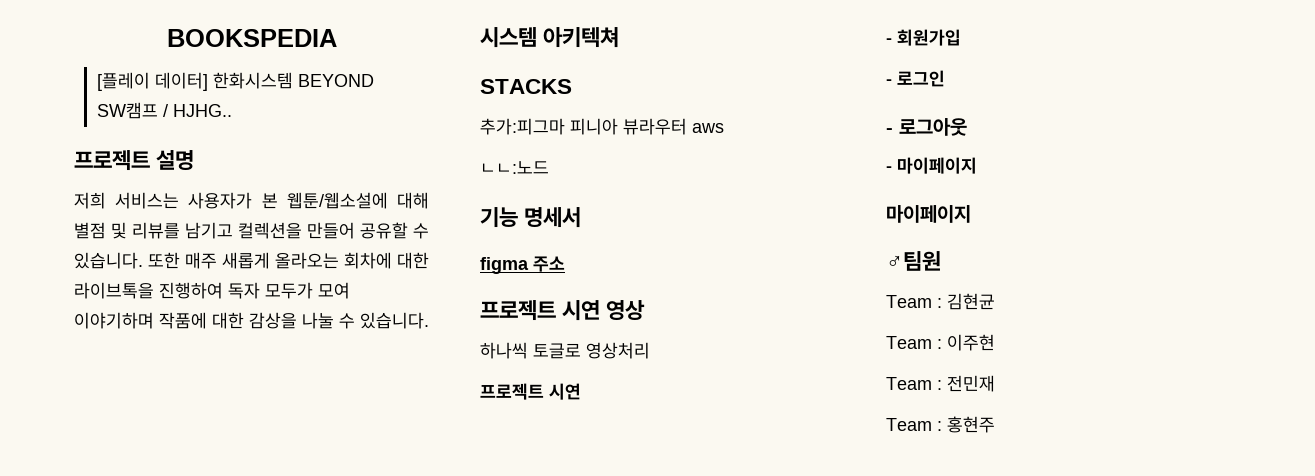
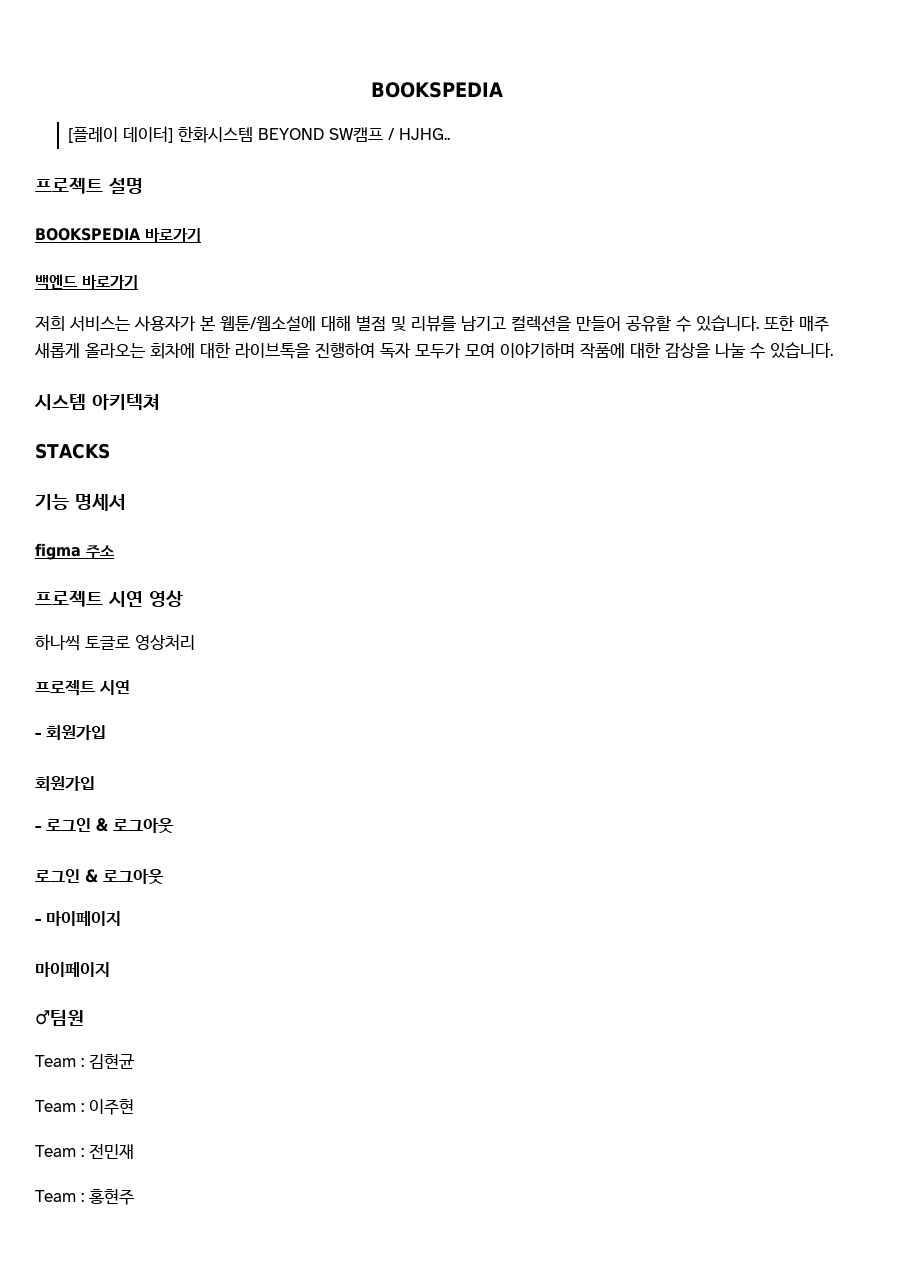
(195, 160) none -> [35,228,201,242] [35,274,138,289] // BOOKSPEDIA 바로가기 // 백엔드 바로가기
[480,118,724,135] [480,161,549,174] // 추가:피그마 피니아 뷰라우터 aws // ㄴㄴ:노드 -> (110, 451) none
(961, 37) none -> [35,776,95,791] // 회원가입
[886,128,893,134] // - -> [96,818,174,833] [35,869,98,883] & 로그아웃 // 로그인 &

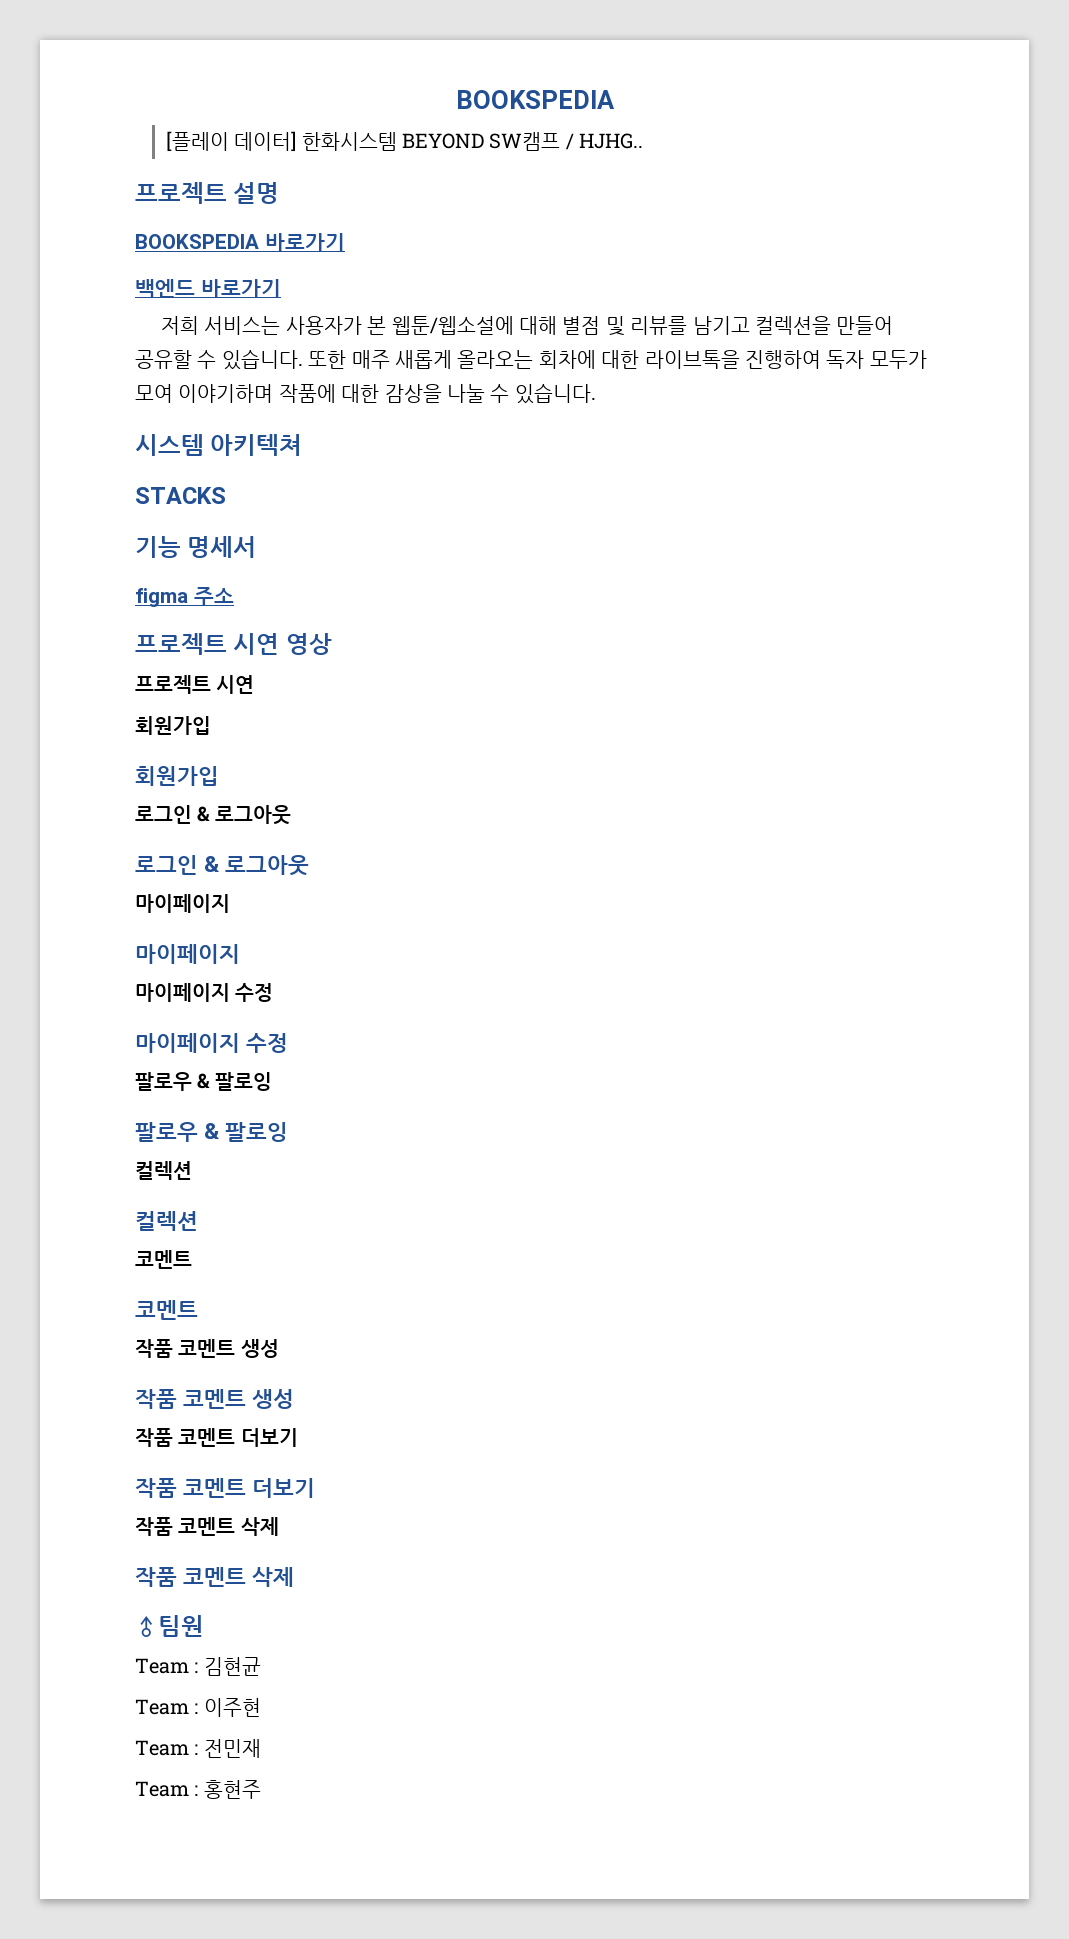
[35,634,195,651] // 하나씩 토글로 영상처리 -> (332, 644) none
[35,732,41,738] - -> (255, 684) none
[35,825,41,831] - -> (219, 776) none
[35,911,121,926] [35,962,110,977] - 마이페이지 // 마이페이지 -> [135,894,230,913] [135,944,240,964] [135,983,274,1002] [135,1033,288,1053] [135,1072,272,1091] [135,1122,288,1142] [135,1161,192,1180] [135,1211,198,1231] [135,1250,192,1269] [135,1300,198,1320] [135,1339,279,1358] [135,1389,294,1409] [135,1428,298,1447] [135,1478,315,1498] [135,1517,279,1536] [135,1567,294,1587] 마이페이지 // 마이페이지 // 마이페이지 수정 // 마이페이지 수정 // 팔로우 & 팔로잉 // 팔로우 & 팔로잉 // 컬렉션 // 컬렉션 // 코멘트 // 코멘트 // 작품 코멘트 생성 // 작품 코멘트 생성 // 작품 코멘트 더보기 // 작품 코멘트 더보기 // 작품 코멘트 삭제 // 작품 코멘트 삭제

